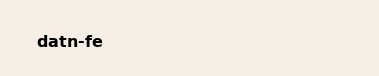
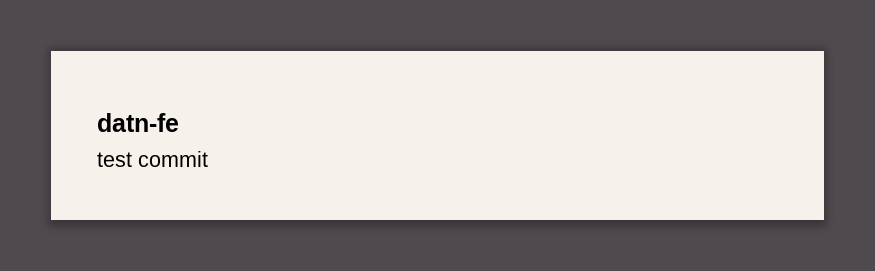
(103, 41) none -> [97,151,208,167] // test commit

